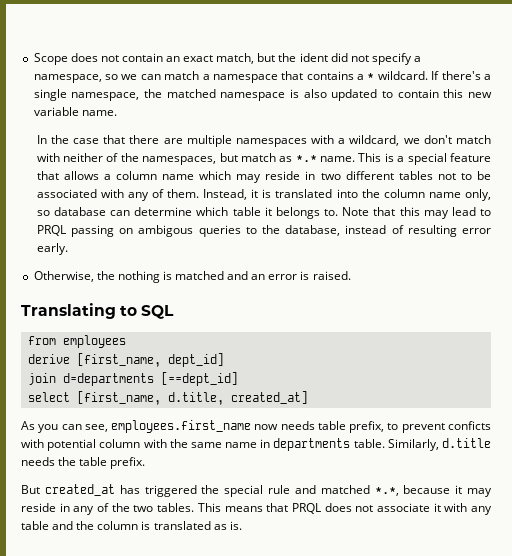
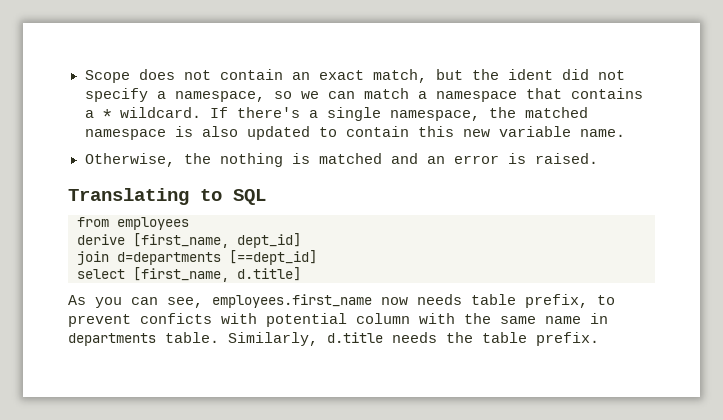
[36,135,492,147] [36,153,491,165] [36,171,491,183] [36,189,492,201] [36,207,491,219] [36,225,492,237] [36,243,68,255] // In the case that there are multiple namespaces with a wildcard, we don't match with neither of the namespaces, but match as *.* name. This is a special feature that allows a column name which may reside in two different tables not to be associated with any of them. Instead, it is translated into the column name only, so database can determine which table it belongs to. Note that this may lead to PRQL passing on ambigous queries to the database, instead of resulting error early. -> (625, 133) none
[167,391,308,405] d.title, created_at] -> [237,267,301,281] d.title]
[21,484,492,497] [21,503,492,515] [21,521,242,530] // But created_at has triggered the special rule and matched *.*, because it may reside in any of the two tables. This means that PRQL does not associate it with any table and the column is translated as is. -> (599, 339) none

